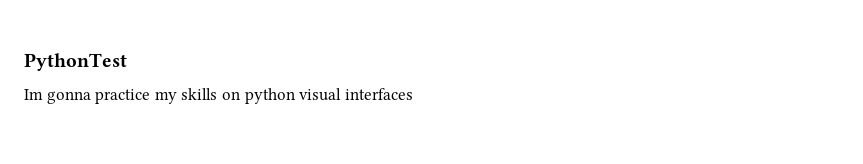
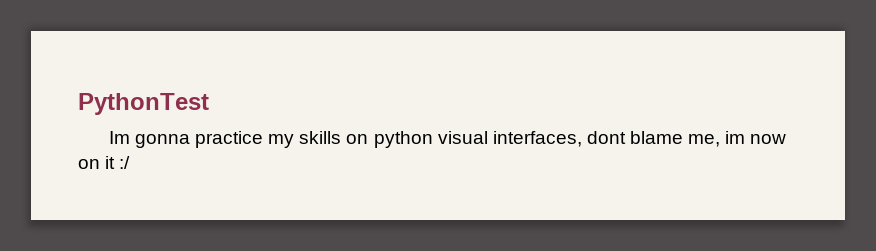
[344,88,413,100] interfaces -> [492,131,787,147] [78,156,131,169] interfaces, dont blame me, im now on it :/

